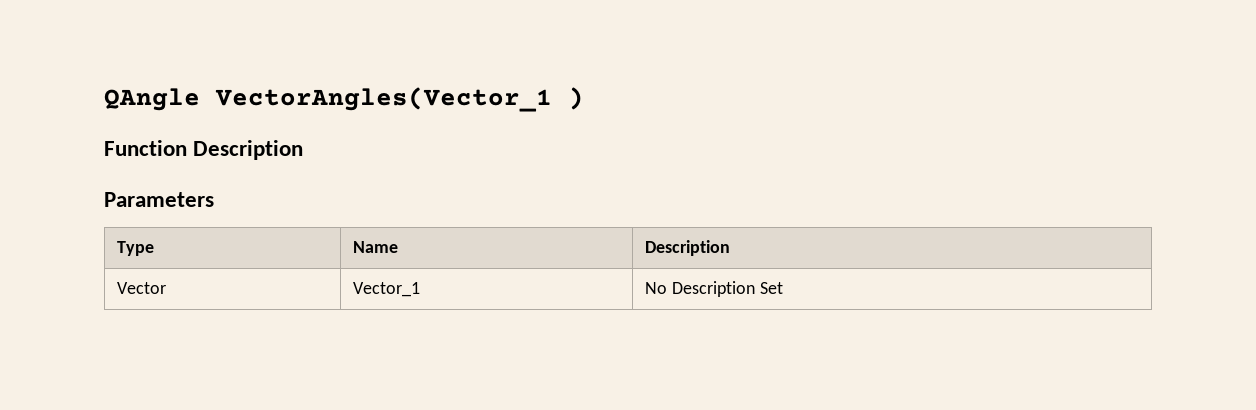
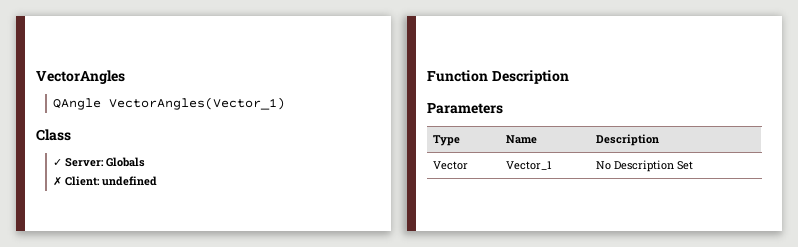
[104,87,584,112] QAngle VectorAngles(Vector_1 ) -> [36,70,125,84] [53,97,286,110] [36,129,71,141] [53,157,146,167] [53,176,158,186] VectorAngles // QAngle VectorAngles(Vector_1) // Class // ✓ Server: Globals // ✗ Client: undefined

